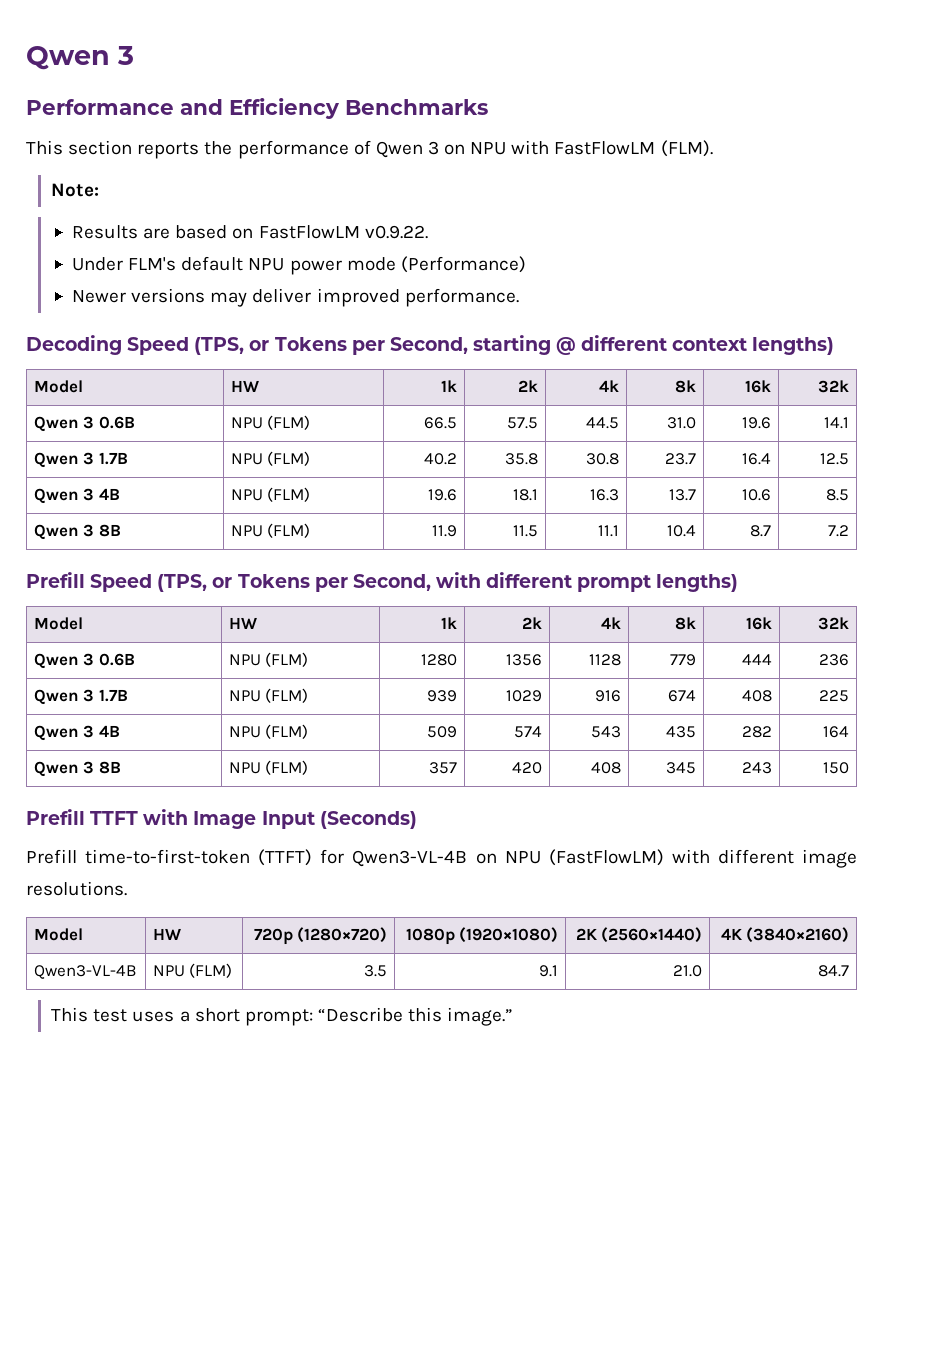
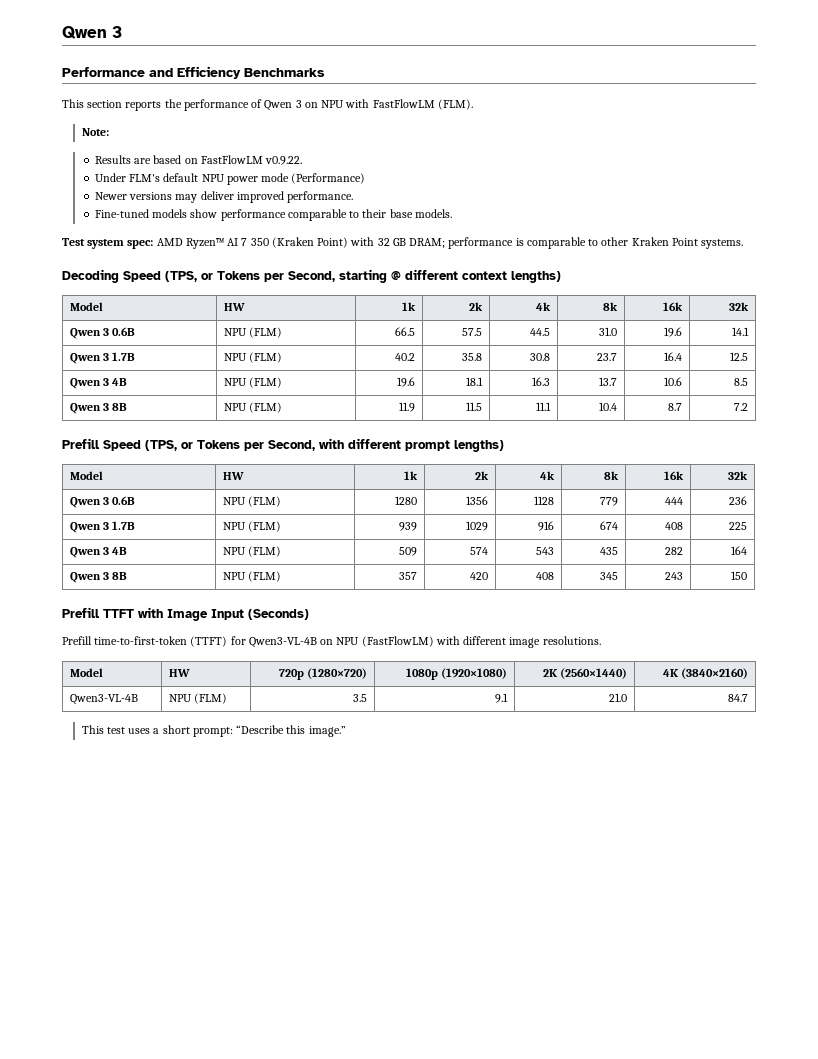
(519, 297) none -> [94,209,452,221] [62,237,744,249] // Fine-tuned models show performance comparable to their base models. // Test system spec: AMD Ryzen™ AI 7 350 (Kraken Point) with 32 GB DRAM; performance is comparable to other Kraken Point systems.

